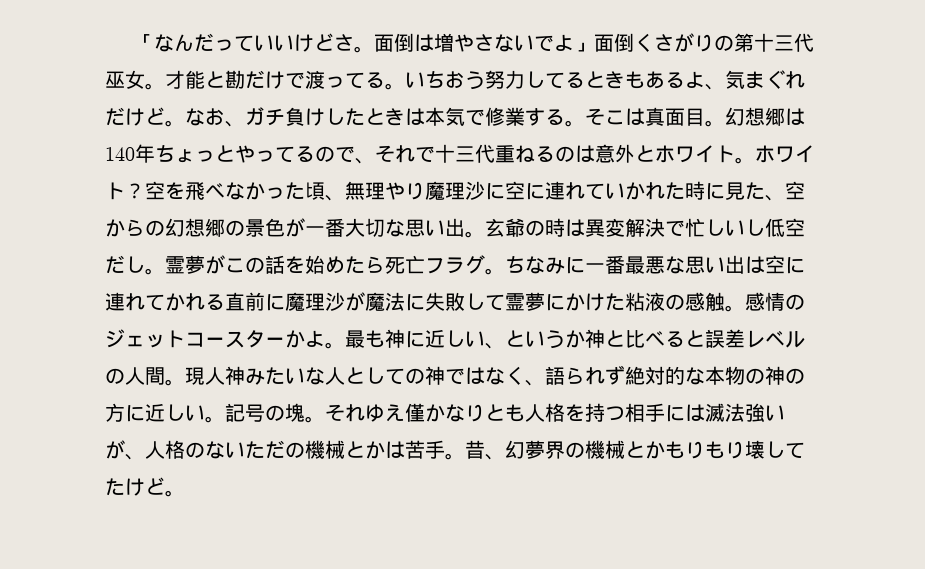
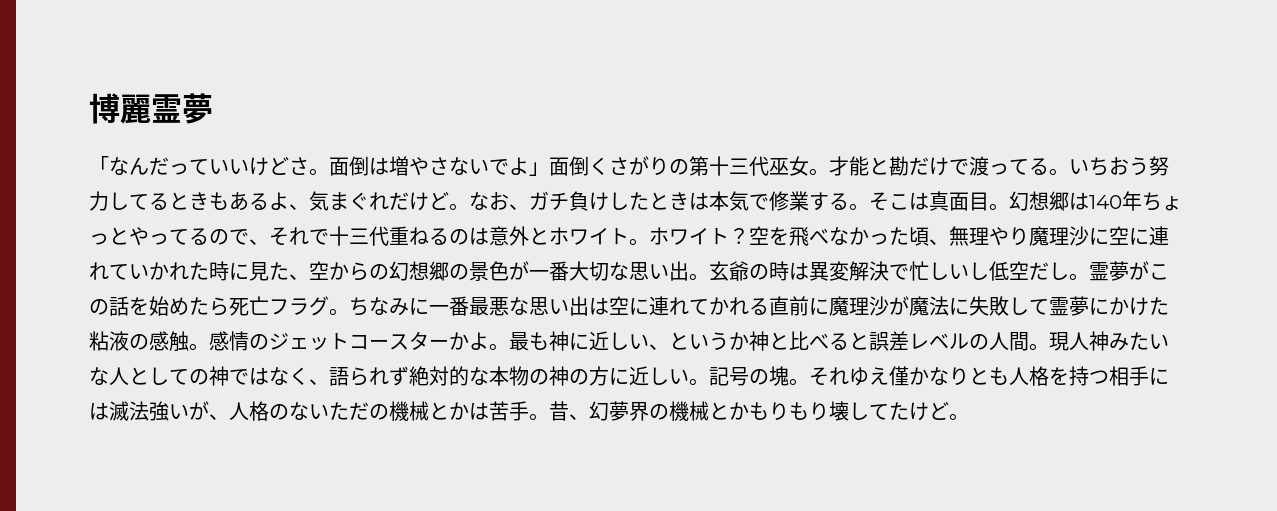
(134, 42) none -> [89,93,213,124] 博麗霊夢 //

